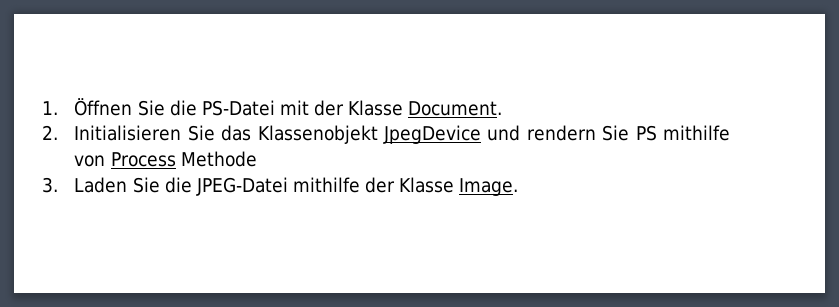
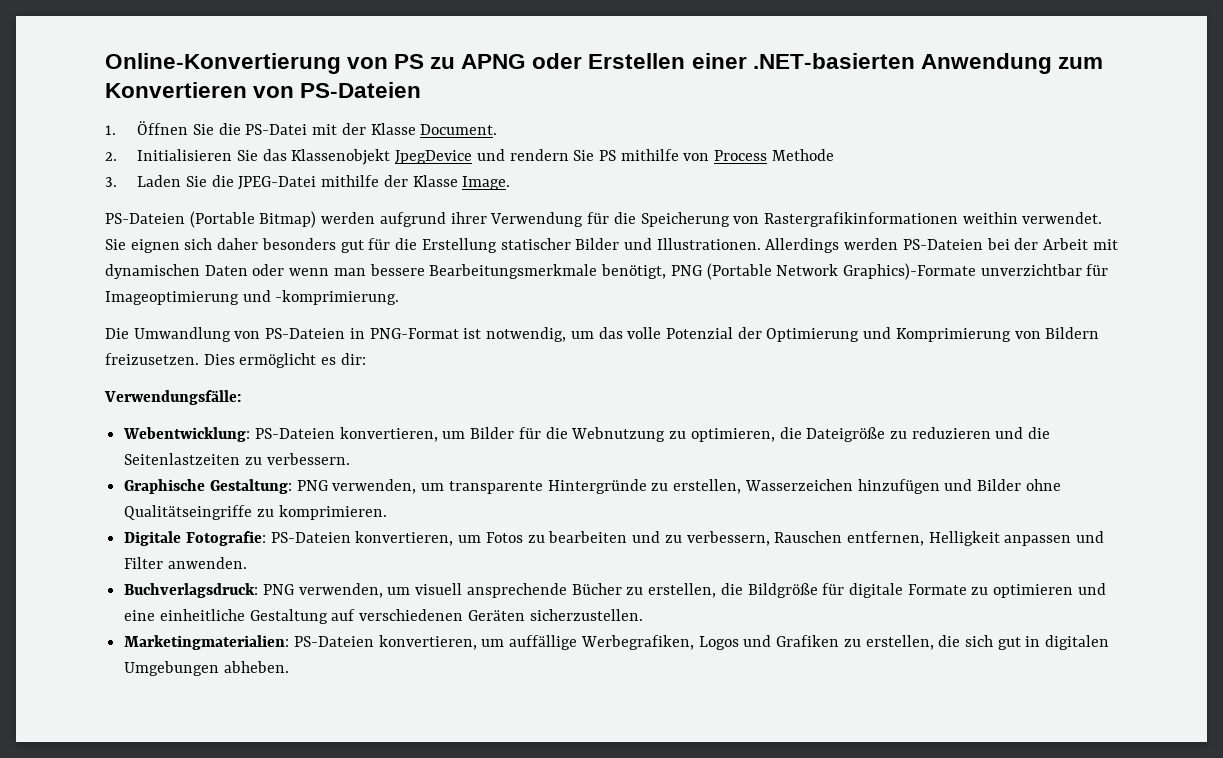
(42, 108) none -> [105,53,1103,74] [105,82,422,98] Online-Konvertierung von PS zu APNG oder Erstellen einer .NET-basierten Anwendung zum Konvertieren von PS-Dateien //
(519, 187) none -> [105,211,1103,228] [105,238,1118,253] [105,263,1109,280] [105,290,400,305] [105,327,1100,342] [105,353,366,368] [104,390,241,405] [123,427,1051,442] [124,453,350,465] [124,479,1061,494] [124,505,387,520] [124,531,1105,546] [124,557,247,569] [124,583,1106,598] [124,609,643,624] [124,635,1110,650] [124,661,289,676] // PS-Dateien (Portable Bitmap) werden aufgrund ihrer Verwendung für die Speicherung von Rastergrafikinformationen weithin verwendet. Sie eignen sich daher besonders gut für die Erstellung statischer Bilder und Illustrationen. Allerdings werden PS-Dateien bei der Arbeit mit dynamischen Daten oder wenn man bessere Bearbeitungsmerkmale benötigt, PNG (Portable Network Graphics)-Formate unverzichtbar für Imageoptimierung und -komprimierung. // Die Umwandlung von PS-Dateien in PNG-Format ist notwendig, um das volle Potenzial der Optimierung und Komprimierung von Bildern freizusetzen. Dies ermöglicht es dir: // Verwendungsfälle: // Webentwicklung: PS-Dateien konvertieren, um Bilder für die Webnutzung zu optimieren, die Dateigröße zu reduzieren und die Seitenlastzeiten zu verbessern. // Graphische Gestaltung: PNG verwenden, um transparente Hintergründe zu erstellen, Wasserzeichen hinzufügen und Bilder ohne Qualitätseingriffe zu komprimieren. // Digitale Fotografie: PS-Dateien konvertieren, um Fotos zu bearbeiten und zu verbessern, Rauschen entfernen, Helligkeit anpassen und Filter anwenden. // Buchverlagsdruck: PNG verwenden, um visuell ansprechende Bücher zu erstellen, die Bildgröße für digitale Formate zu optimieren und eine einheitliche Gestaltung auf verschiedenen Geräten sicherzustellen. // Marketingmaterialien: PS-Dateien konvertieren, um auffällige Werbegrafiken, Logos und Grafiken zu erstellen, die sich gut in digitalen Umgebungen abheben.

